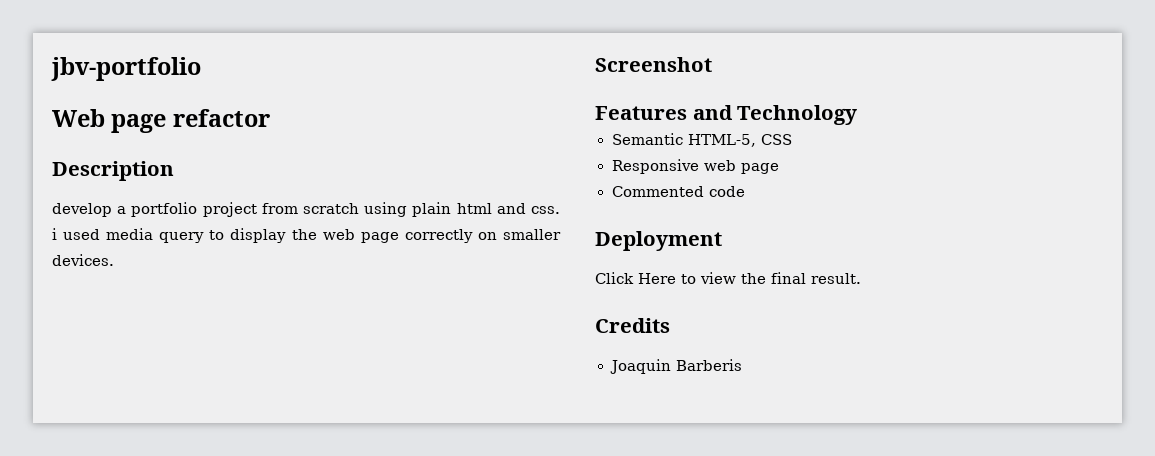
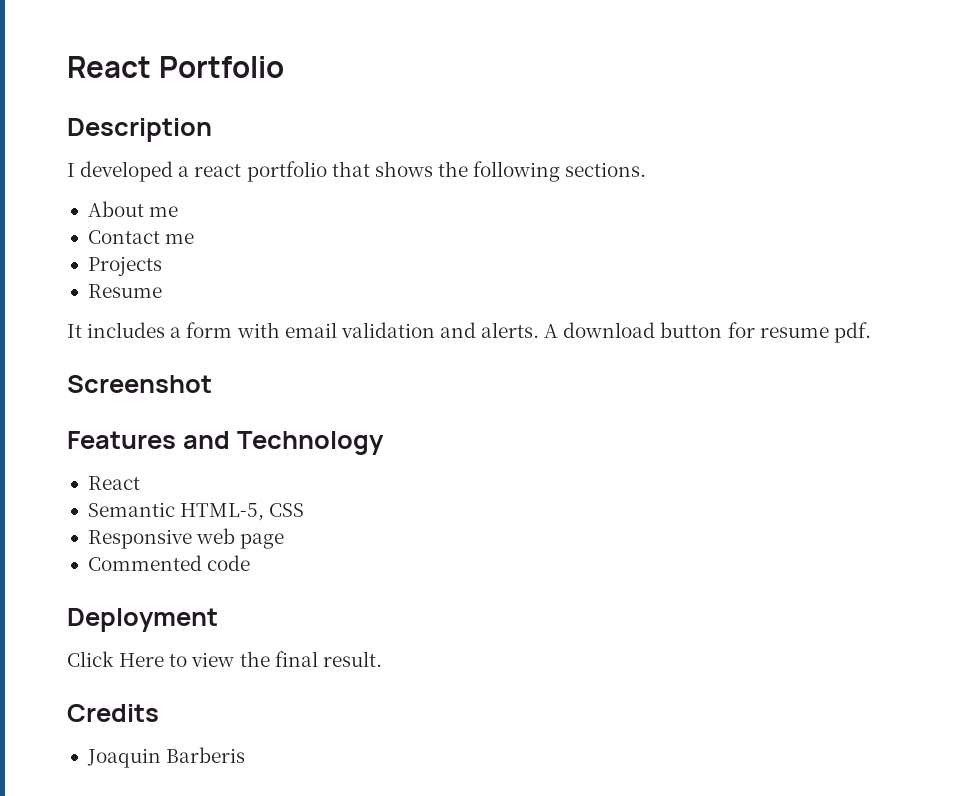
[51,57,201,81] [52,109,270,133] [52,161,174,181] [52,202,560,217] [52,228,561,243] [52,254,114,266] jbv-portfolio // Web page refactor // Description // develop a portfolio project from scratch using plain html and css. i used media query to display the web page correctly on smaller devices. -> [67,56,284,78] [67,118,212,142] [67,161,647,182] [87,201,179,217] [87,230,195,244] [87,256,162,276] [87,284,162,298] [67,322,871,343] React Portfolio // Description // I developed a react portfolio that shows the following sections. // About me // Contact me // Projects // Resume // It includes a form with email validation and alerts. A download button for resume pdf.
(858, 115) none -> [87,476,140,490] // React

